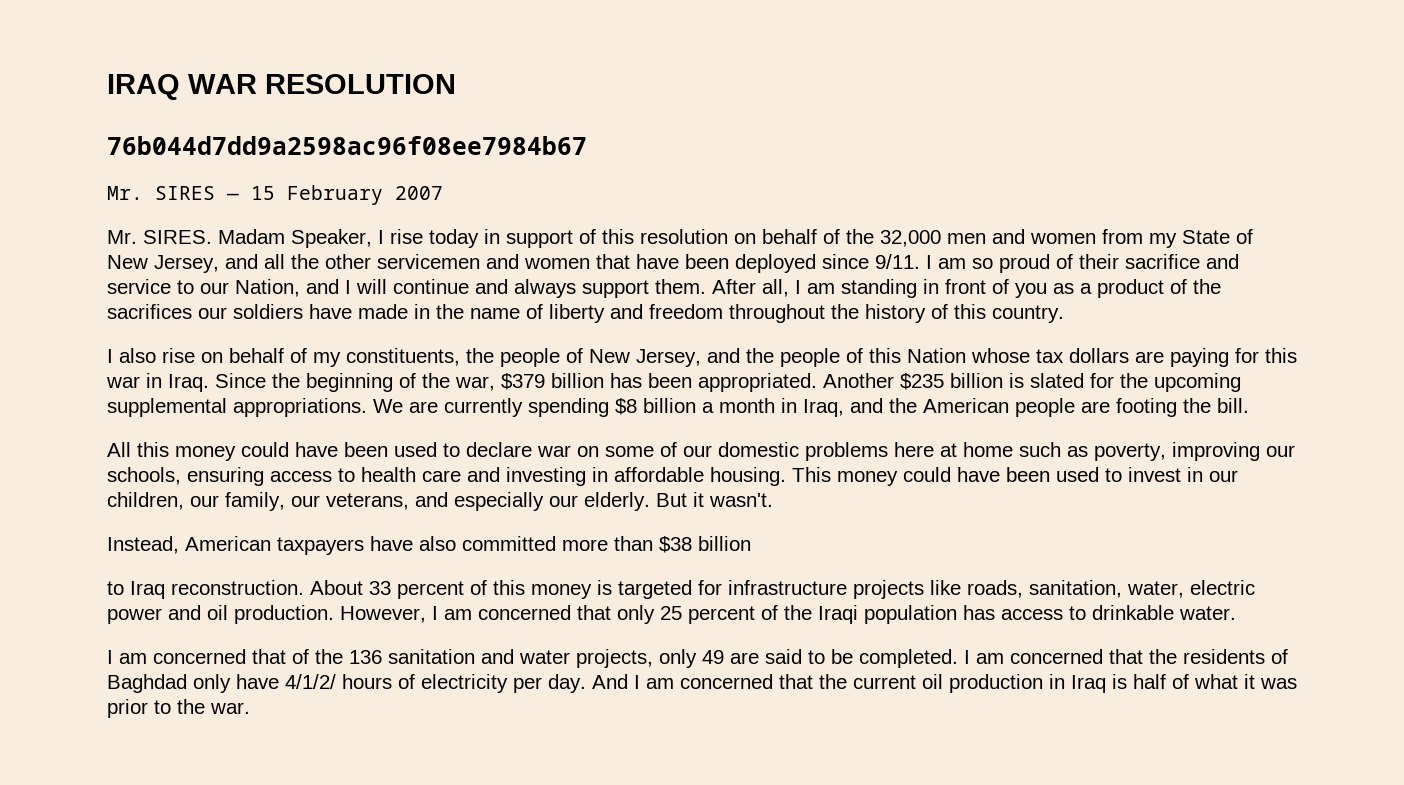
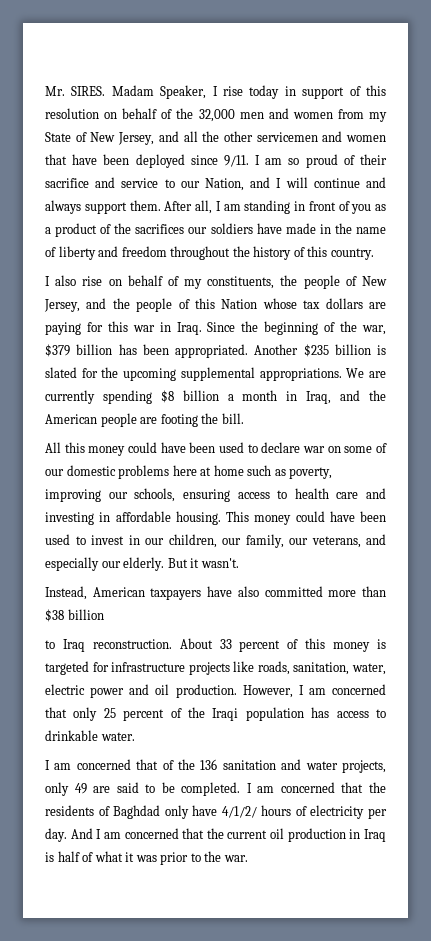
[107,74,456,100] [107,136,587,155] [107,185,443,205] IRAQ WAR RESOLUTION // 76b044d7dd9a2598ac96f08ee7984b67 // Mr. SIRES — 15 February 2007 // -> (45, 91) none

